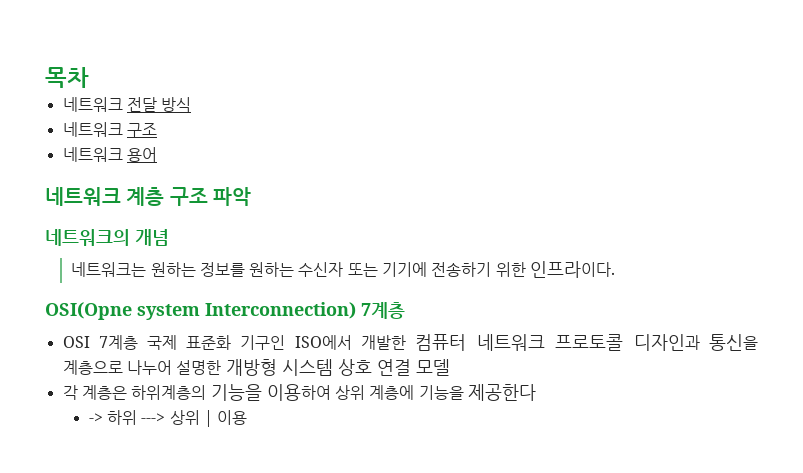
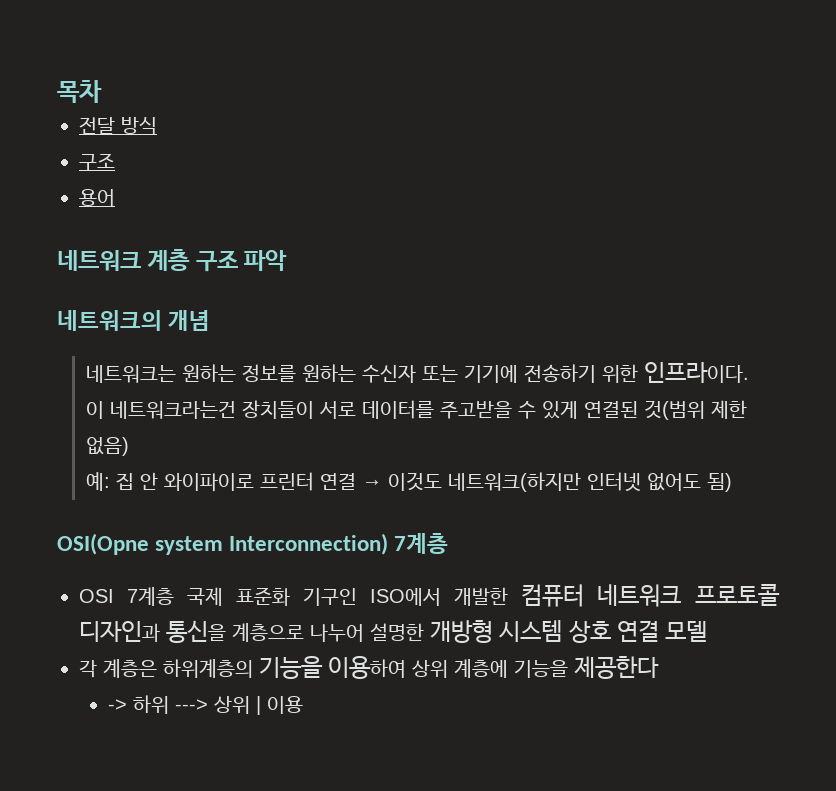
[62,97,123,112] 네트워크 -> (102, 91) none
[62,122,123,137] 네트워크 -> (157, 125) none
[62,147,123,162] 네트워크 -> (115, 161) none
(616, 269) none -> [85,400,747,420] [85,437,129,456] [85,472,732,492] // 이 네트워크라는건 장치들이 서로 데이터를 주고받을 수 있게 연결된 것(범위 제한 없음) // 예: 집 안 와이파이로 프린터 연결 → 이것도 네트워크(하지만 인터넷 없어도 됨)

